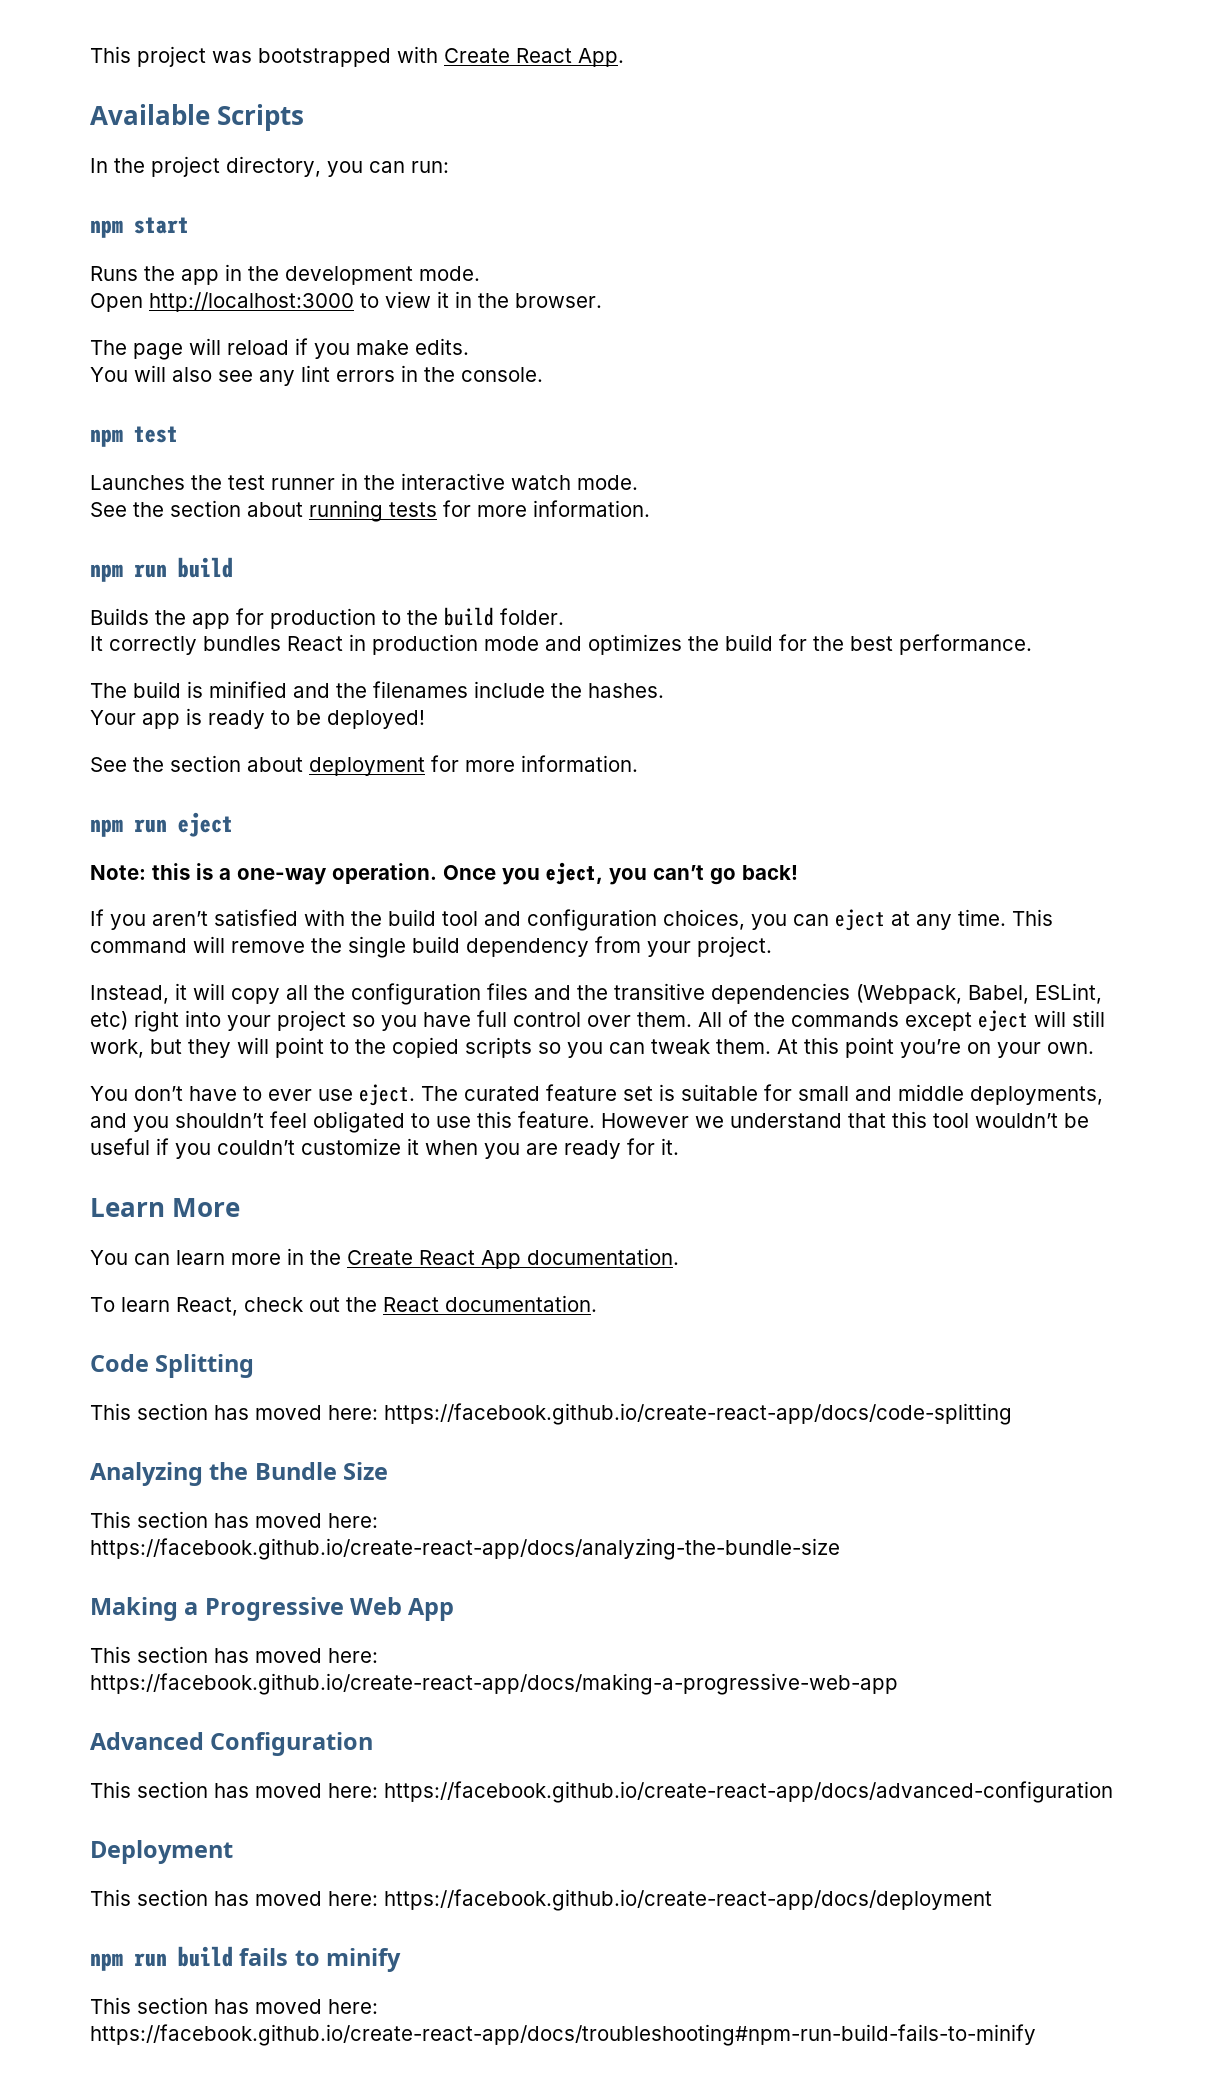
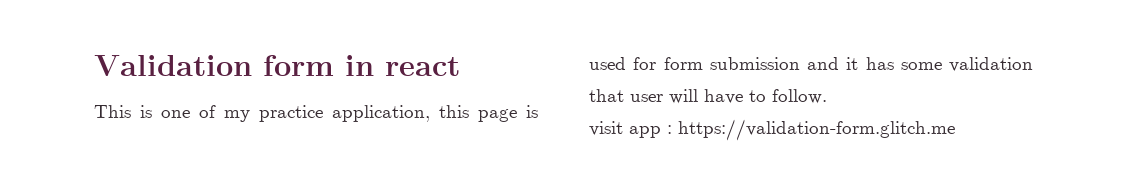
[90,46,624,67] [90,104,305,131] [90,156,449,177] [90,217,189,238] [90,264,480,285] [90,291,602,312] [90,338,469,360] [90,365,543,386] [90,426,178,447] [90,473,638,490] [90,500,650,522] [90,557,233,582] [90,607,564,629] [90,634,1032,655] [90,681,664,698] [90,708,425,729] [90,755,638,776] [90,812,233,837] [90,862,798,885] [90,909,1053,931] [90,936,772,958] [90,983,1102,1005] [90,1010,1105,1032] [90,1037,1094,1058] [90,1084,1103,1106] [90,1111,1089,1133] [90,1138,679,1159] [90,1198,241,1217] [90,1248,679,1269] [90,1295,597,1316] [90,1354,255,1378] [90,1403,1012,1425] [90,1462,389,1486] [90,1511,378,1528] [90,1538,840,1560] [90,1597,455,1621] [90,1646,378,1663] [90,1673,898,1695] [90,1732,374,1756] [90,1781,1113,1803] [90,1840,233,1864] [90,1889,992,1911] [90,1946,402,1972] [90,1997,378,2014] [90,2024,1036,2046] This project was bootstrapped with Create React App. // Available Scripts // In the project directory, you can run: // npm start // Runs the app in the development mode. // Open http://localhost:3000 to view it in the browser. // The page will reload if you make edits. // You will also see any lint errors in the console. // npm test // Launches the test runner in the interactive watch mode. // See the section about running tests for more information. // npm run build // Builds the app for production to the build folder. // It correctly bundles React in production mode and optimizes the build for the best performance. // The build is minified and the filenames include the hashes. // Your app is ready to be deployed! // See the section about deployment for more information. // npm run eject // Note: this is a one-way operation. Once you eject, you can’t go back! // If you aren’t satisfied with the build tool and configuration choices, you can eject at any time. This command will remove the single build dependency from your project. // Instead, it will copy all the configuration files and the transitive dependencies (Webpack, Babel, ESLint, etc) right into your project so you have full control over them. All of the commands except eject will still work, but they will point to the copied scripts so you can tweak them. At this point you’re on your own. // You don’t have to ever use eject. The curated feature set is suitable for small and middle deployments, and you shouldn’t feel obligated to use this feature. However we understand that this tool wouldn’t be useful if you couldn’t customize it when you are ready for it. // Learn More // You can learn more in the Create React App documentation. // To learn React, check out the React documentation. // Code Splitting // This section has moved here: https://facebook.github.io/create-react-app/docs/code-splitting // Analyzing the Bundle Size // This section has moved here: https://facebook.github.io/create-react-app/docs/analyzing-the-bundle-size // Making a Progressive Web App // This section has moved here: https://facebook.github.io/create-react-app/docs/making-a-progressive-web-app // Advanced Configuration // This section has moved here: https://facebook.github.io/create-react-app/docs/advanced-configuration // Deployment // This section has moved here: https://facebook.github.io/create-react-app/docs/deployment // npm run build fails to minify // This section has moved here: https://facebook.github.io/create-react-app/docs/troubleshooting#npm-run-build-fails-to-minify -> [94,55,460,76] [94,105,538,122] [589,57,1033,72] [589,89,827,104] [589,119,955,141] Validation form in react // This is one of my practice application, this page is used for form submission and it has some validation that user will have to follow. // visit app : https://validation-form.glitch.me

